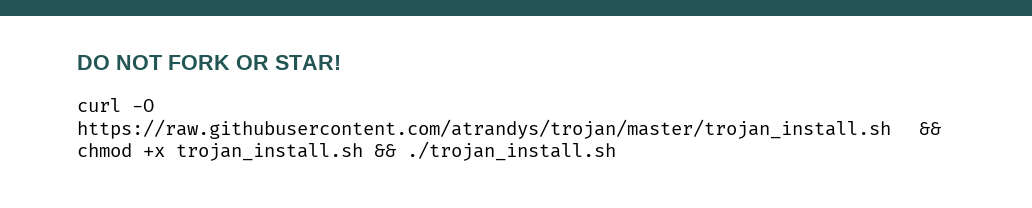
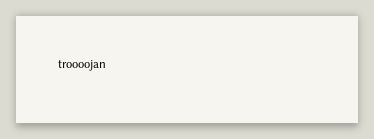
[77,55,341,70] [77,98,154,112] [77,119,941,139] [77,141,616,161] DO NOT FORK OR STAR! // curl -O https://raw.githubusercontent.com/atrandys/trojan/master/trojan_install.sh && chmod +x trojan_install.sh && ./trojan_install.sh -> [58,60,106,71] troooojan

